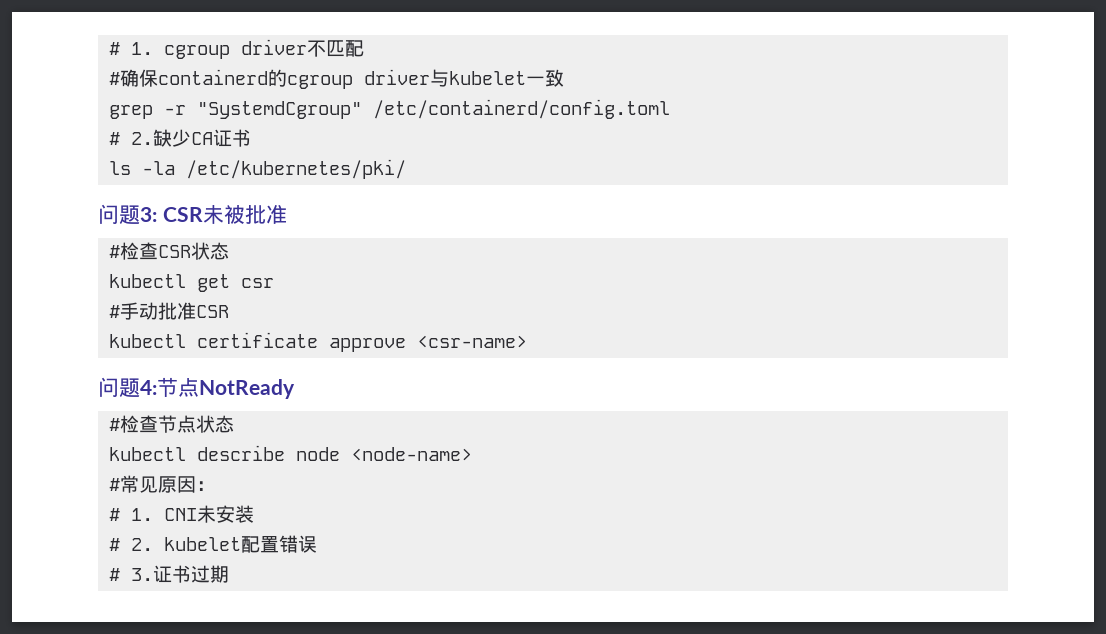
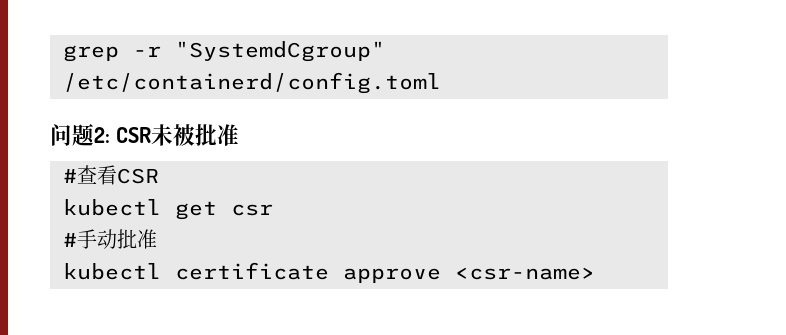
[108,39,364,59] [108,69,564,89] [108,99,670,119] [108,129,251,147] [108,159,406,179] [98,204,157,225] # 1. cgroup driver不匹配 // #确保containerd的cgroup driver与kubelet一致 // grep -r "SystemdCgroup" /etc/containerd/config.toml // # 2.缺少CA证书 // ls -la /etc/kubernetes/pki/ // 问题3: -> [62,41,385,62] [62,72,441,94] [50,123,110,146] grep -r "SystemdCgroup" /etc/containerd/config.toml // 问题2:
[119,242,229,260] 检查CSR状态 -> [76,165,159,185] 查看CSR
[195,305,229,318] CSR -> (157, 239) none
[98,377,295,399] [108,415,234,433] [108,445,472,461] [108,475,215,493] [108,505,254,523] [108,535,317,553] [108,565,229,583] // 问题4:节点NotReady // #检查节点状态 // kubectl describe node <node-name> // #常见原因： // # 1. CNI未安装 // # 2. kubelet配置错误 // # 3.证书过期 -> (595, 273) none

